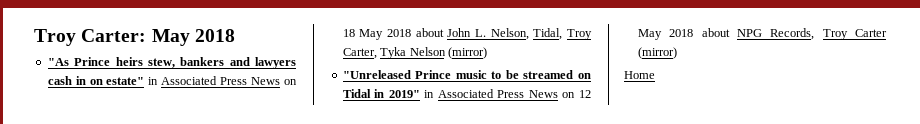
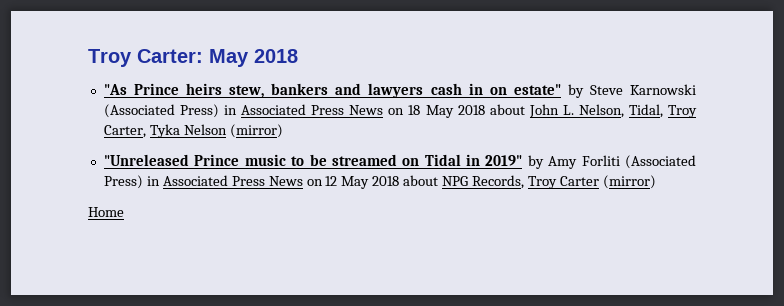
(145, 81) none -> [567,84,696,98] [103,104,220,118] by Steve Karnowski (Associated Press)
(420, 94) none -> [527,155,696,169] [103,175,143,189] by Amy Forliti (Associated Press)

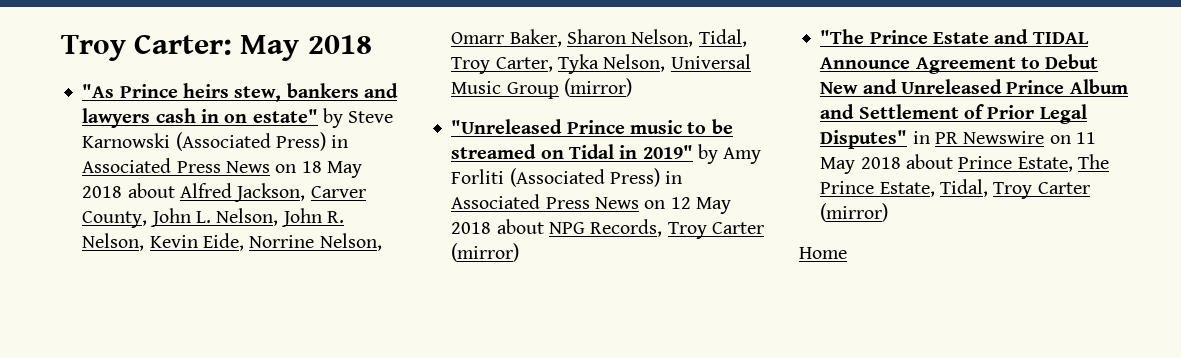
[528,104,697,118] [103,124,227,138] John L. Nelson, Tidal, Troy Carter, Tyka Nelson -> [179,183,366,202] [82,208,344,228] [82,233,382,251] [451,29,747,47] [451,54,751,74] [451,81,559,99] Alfred Jackson, Carver County, John L. Nelson, John R. Nelson, Kevin Eide, Norrine Nelson, Omarr Baker, Sharon Nelson, Tidal, Troy Carter, Tyka Nelson, Universal Music Group
(656, 182) none -> [820,29,1089,44] [820,54,1099,74] [820,79,1128,94] [820,104,1087,124] [820,130,1096,149] [820,154,1109,174] [820,179,1090,199] [820,203,889,222] // "The Prince Estate and TIDAL Announce Agreement to Debut New and Unreleased Prince Album and Settlement of Prior Legal Disputes" in PR Newswire on 11 May 2018 about Prince Estate, The Prince Estate, Tidal, Troy Carter (mirror)

